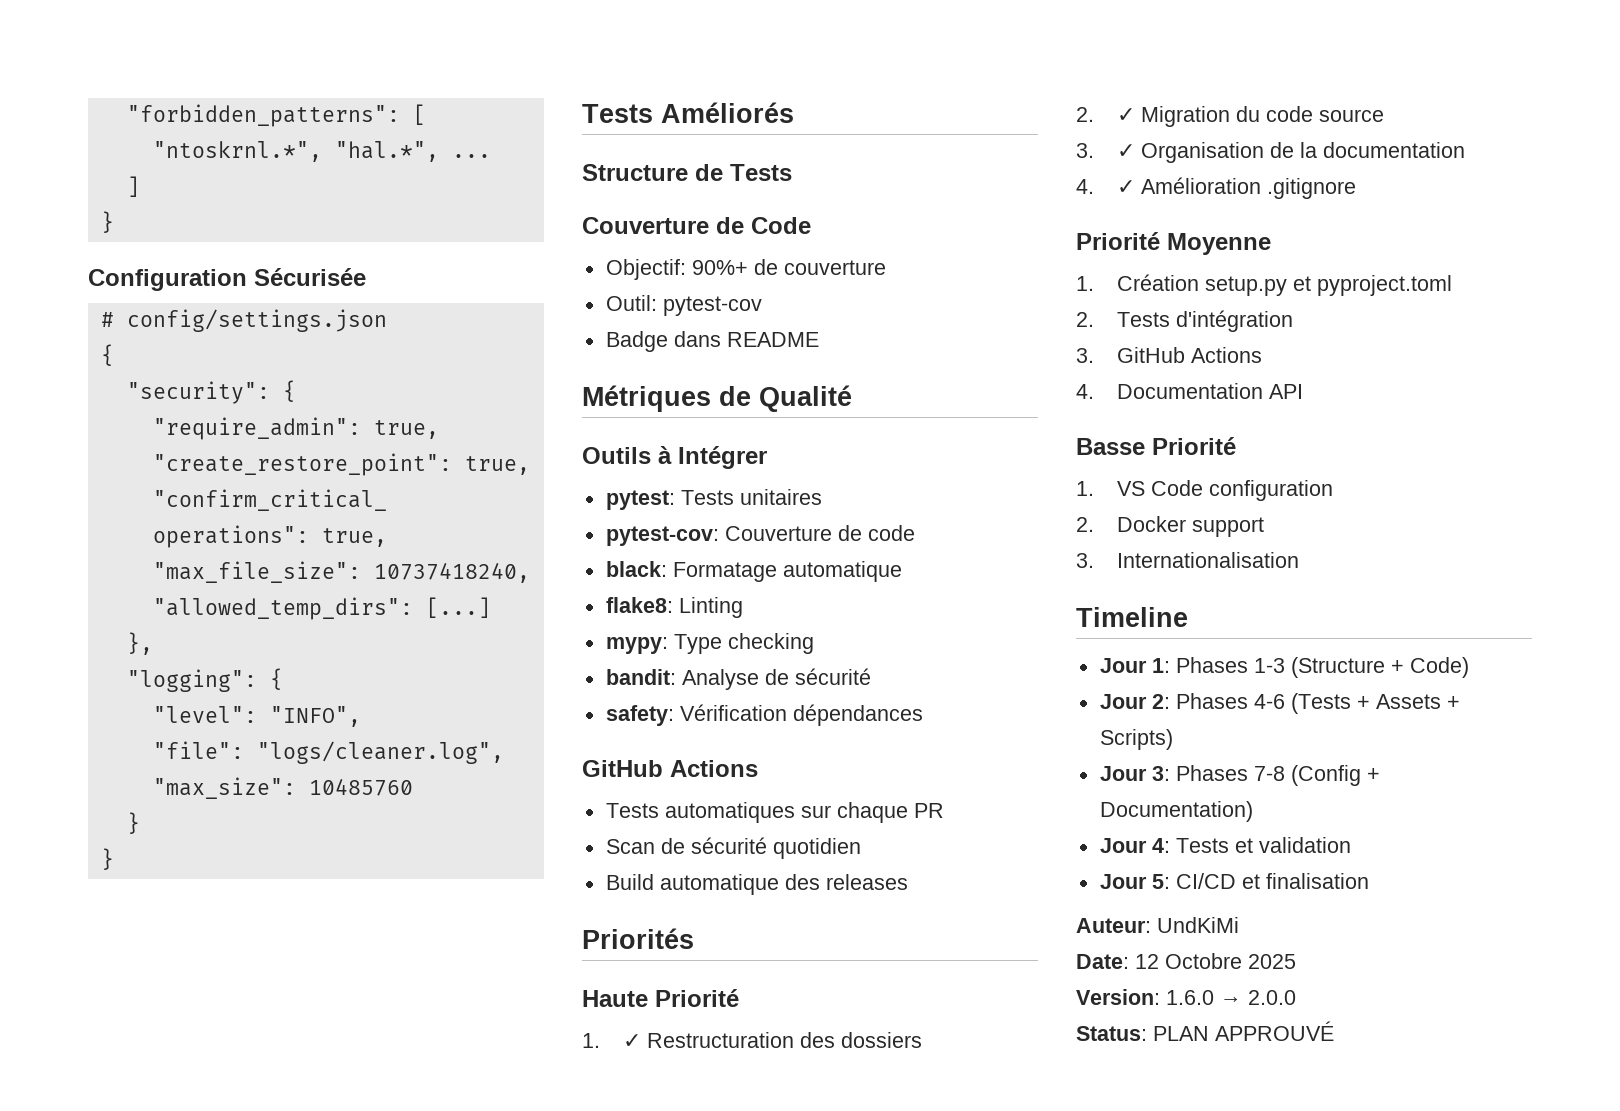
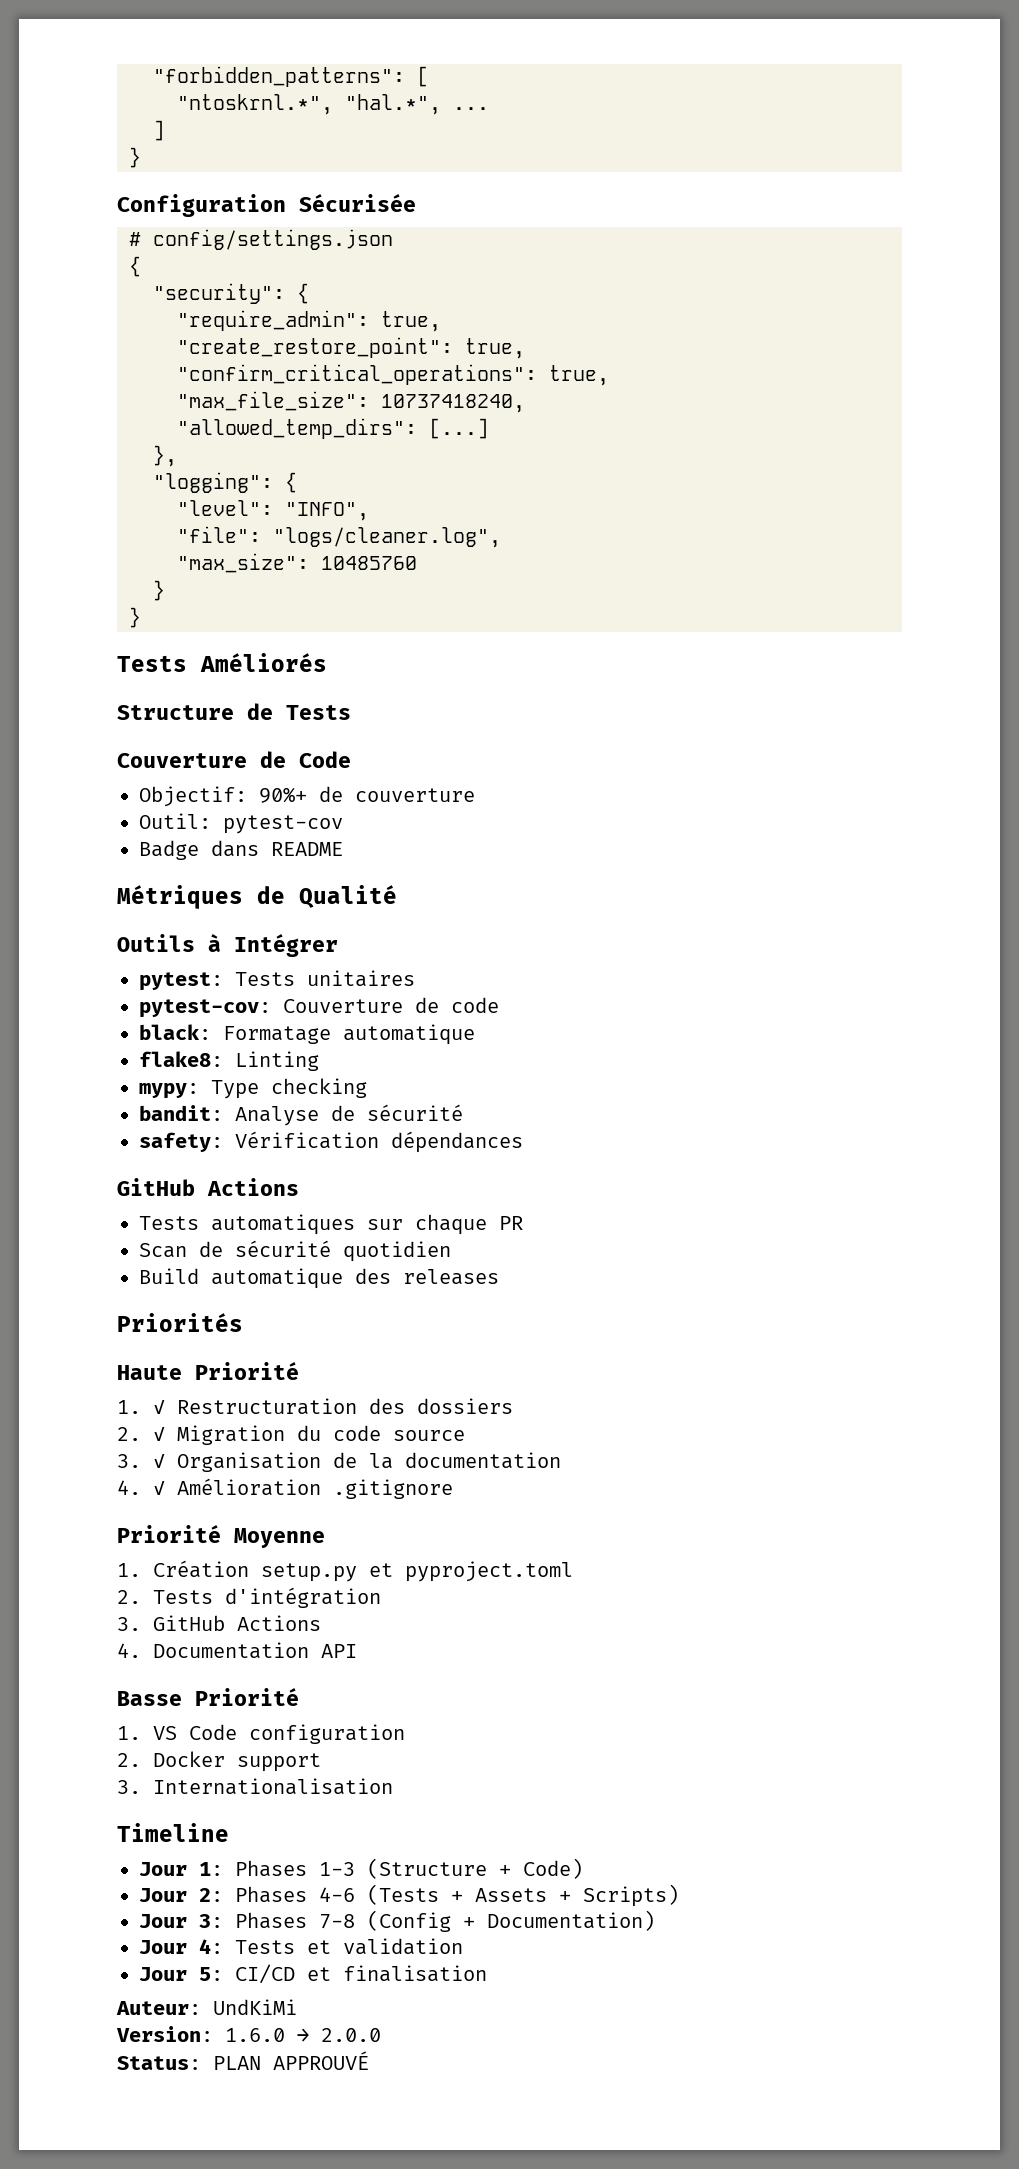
[1076,953,1296,969] // Date: 12 Octobre 2025 -> (297, 2007) none

